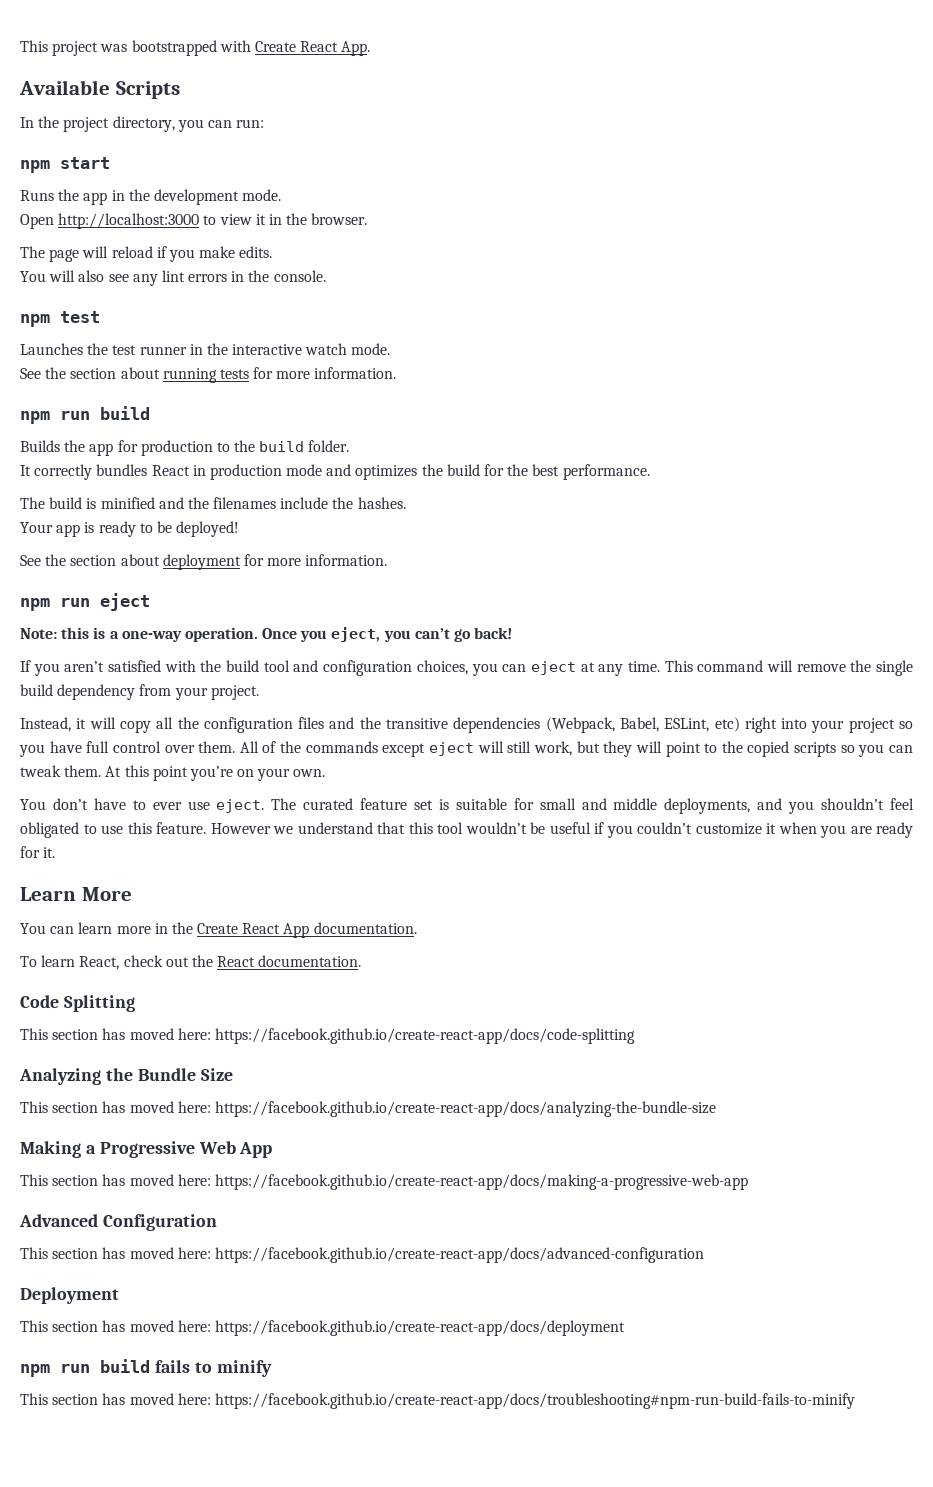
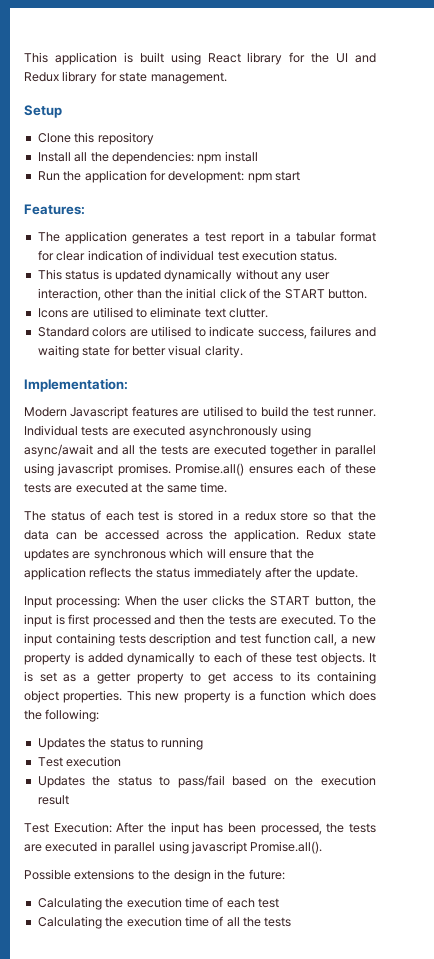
[20,40,371,56] [19,80,180,99] [20,116,265,132] [20,157,110,173] [20,189,282,205] [20,213,368,229] [20,246,273,262] [20,270,326,286] [20,311,100,327] [20,343,391,355] [20,367,397,383] [20,406,150,424] [20,440,350,456] [20,464,650,480] [20,497,406,509] [20,521,240,537] [20,554,388,570] [20,593,150,611] [20,627,513,642] [20,660,913,676] [20,684,259,700] [20,717,913,733] [19,741,913,757] [20,765,326,781] [20,798,915,814] [20,822,913,838] [20,846,56,858] [20,887,132,901] [20,922,417,938] [20,955,362,970] [20,995,135,1012] [20,1028,635,1044] [19,1068,233,1085] [20,1101,716,1117] [20,1141,273,1158] [20,1174,748,1190] [19,1214,217,1231] [20,1247,704,1263] [20,1287,119,1304] [20,1320,625,1336] [20,1359,272,1377] [20,1393,855,1409] This project was bootstrapped with Create React App. // Available Scripts // In the project directory, you can run: // npm start // Runs the app in the development mode. // Open http://localhost:3000 to view it in the browser. // The page will reload if you make edits. // You will also see any lint errors in the console. // npm test // Launches the test runner in the interactive watch mode. // See the section about running tests for more information. // npm run build // Builds the app for production to the build folder. // It correctly bundles React in production mode and optimizes the build for the best performance. // The build is minified and the filenames include the hashes. // Your app is ready to be deployed! // See the section about deployment for more information. // npm run eject // Note: this is a one-way operation. Once you eject, you can’t go back! // If you aren’t satisfied with the build tool and configuration choices, you can eject at any time. This command will remove the single build dependency from your project. // Instead, it will copy all the configuration files and the transitive dependencies (Webpack, Babel, ESLint, etc) right into your project so you have full control over them. All of the commands except eject will still work, but they will point to the copied scripts so you can tweak them. At this point you’re on your own. // You don’t have to ever use eject. The curated feature set is suitable for small and middle deployments, and you shouldn’t feel obligated to use this feature. However we understand that this tool wouldn’t be useful if you couldn’t customize it when you are ready for it. // Learn More // You can learn more in the Create React App documentation. // To learn React, check out the React documentation. // Code Splitting // This section has moved here: https://facebook.github.io/create-react-app/docs/code-splitting // Analyzing the Bundle Size // This section has moved here: https://facebook.github.io/create-react-app/docs/analyzing-the-bundle-size // Making a Progressive Web App // This section has moved here: https://facebook.github.io/create-react-app/docs/making-a-progressive-web-app // Advanced Configuration // This section has moved here: https://facebook.github.io/create-react-app/docs/advanced-configuration // Deployment // This section has moved here: https://facebook.github.io/create-react-app/docs/deployment // npm run build fails to minify // This section has moved here: https://facebook.github.io/create-react-app/docs/troubleshooting#npm-run-build-fails-to-minify -> [24,52,376,65] [24,71,227,84] [24,105,62,118] [37,132,154,145] [37,151,258,164] [37,170,300,183] [24,204,85,215] [37,231,376,244] [37,250,338,261] [37,269,331,282] [37,288,368,301] [37,307,268,318] [37,326,376,339] [37,345,243,358] [24,378,128,392] [24,406,377,419] [24,425,311,438] [24,444,376,457] [24,463,376,476] [24,482,228,493] [24,510,377,521] [24,529,376,542] [24,548,314,561] [24,567,358,580] [24,595,376,608] [24,614,376,627] [24,633,376,646] [24,652,376,665] [24,671,376,684] [24,690,377,703] [24,709,100,722] [37,737,204,750] [37,756,122,767] [37,775,376,788] [37,795,69,805] [24,822,376,835] [24,841,323,854] [24,869,285,882] [37,897,279,910] [37,916,292,929] This application is built using React library for the UI and Redux library for state management. // Setup // Clone this repository // Install all the dependencies: npm install // Run the application for development: npm start // Features: // The application generates a test report in a tabular format for clear indication of individual test execution status. // This status is updated dynamically without any user interaction, other than the initial click of the START button. // Icons are utilised to eliminate text clutter. // Standard colors are utilised to indicate success, failures and waiting state for better visual clarity. // Implementation: // Modern Javascript features are utilised to build the test runner. Individual tests are executed asynchronously using async/await and all the tests are executed together in parallel using javascript promises. Promise.all() ensures each of these tests are executed at the same time. // The status of each test is stored in a redux store so that the data can be accessed across the application. Redux state updates are synchronous which will ensure that the application reflects the status immediately after the update. // Input processing: When the user clicks the START button, the input is first processed and then the tests are executed. To the input containing tests description and test function call, a new property is added dynamically to each of these test objects. It is set as a getter property to get access to its containing object properties. This new property is a function which does the following: // Updates the status to running // Test execution // Updates the status to pass/fail based on the execution result // Test Execution: After the input has been processed, the tests are executed in parallel using javascript Promise.all(). // Possible extensions to the design in the future: // Calculating the execution time of each test // Calculating the execution time of all the tests

